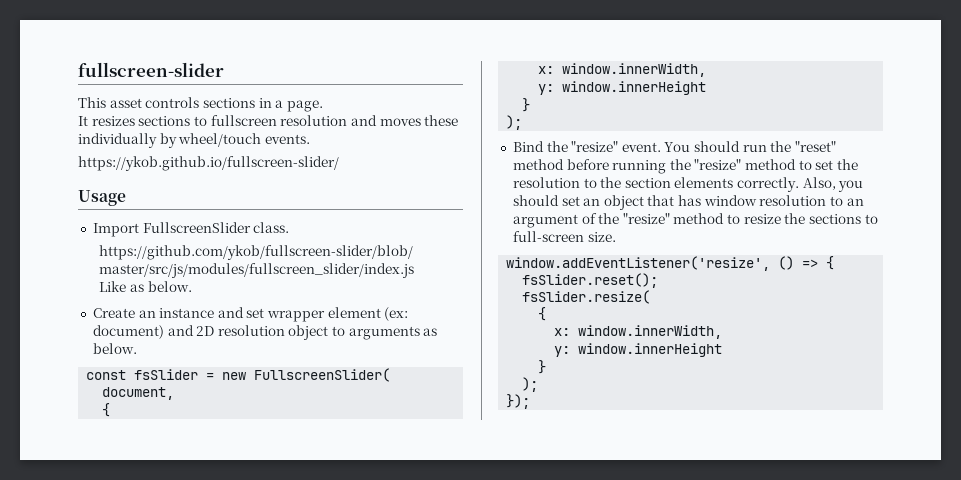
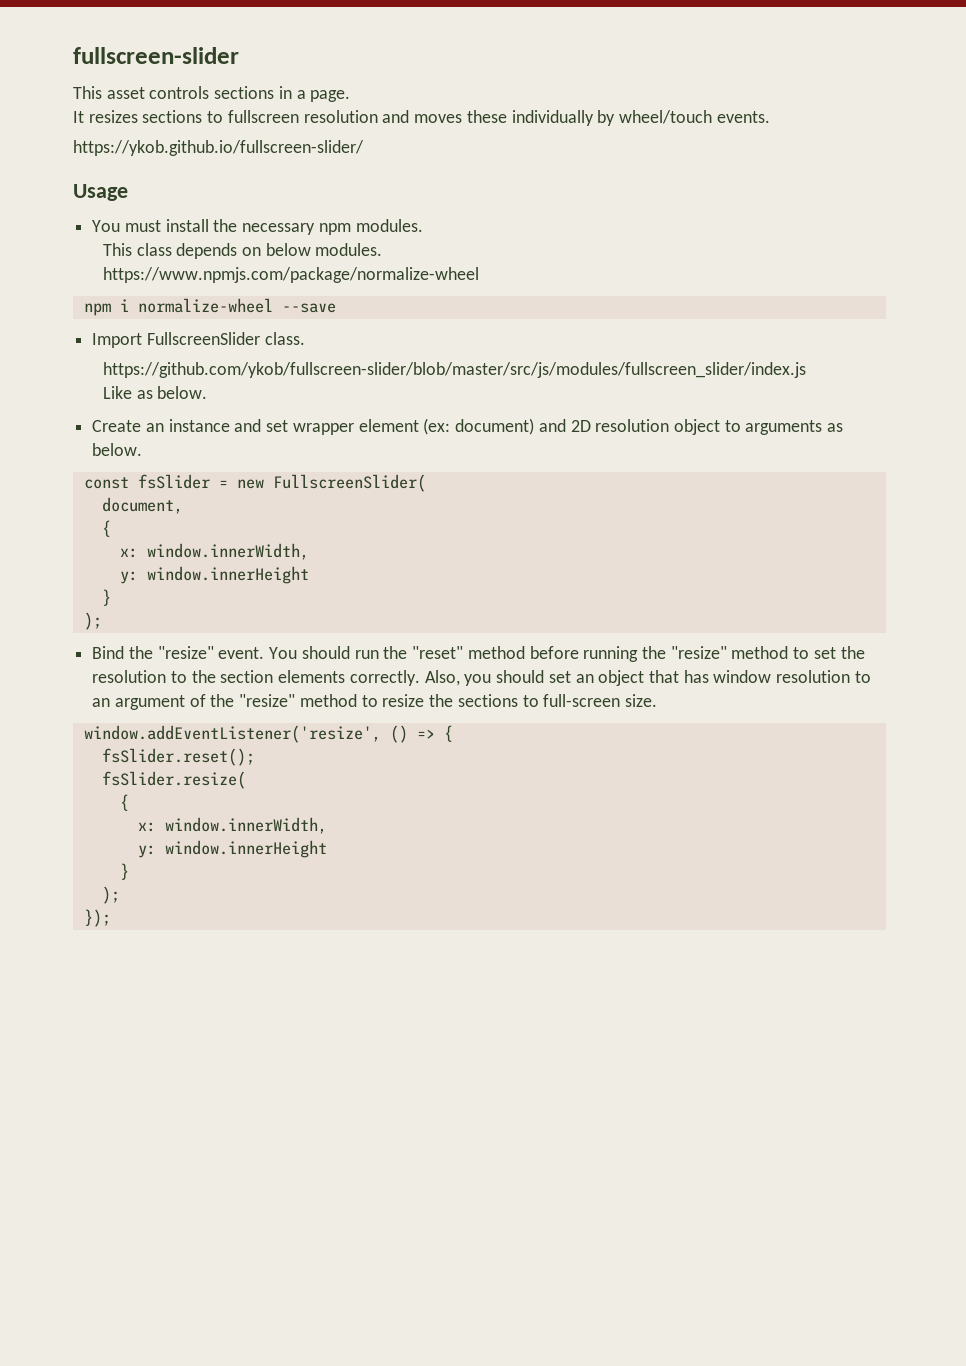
(126, 198) none -> [92,219,423,235] [102,243,383,259] [102,267,479,283] [83,298,336,316] // You must install the necessary npm modules. // This class depends on below modules. // https://www.npmjs.com/package/normalize-wheel // npm i normalize-wheel --save

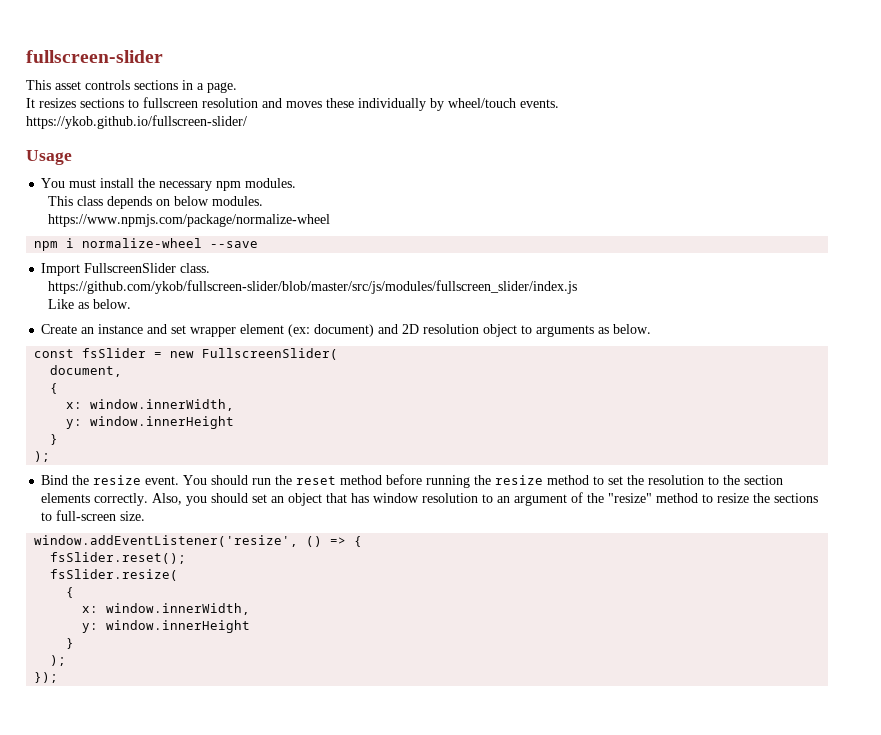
[157,646,214,659] "resize" -> [93,475,142,485] resize
[412,646,464,659] "reset" -> [296,476,337,485] reset
[670,646,727,659] "resize" -> [495,475,544,485] resize

